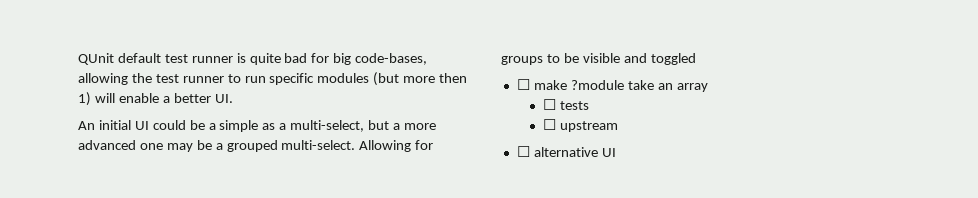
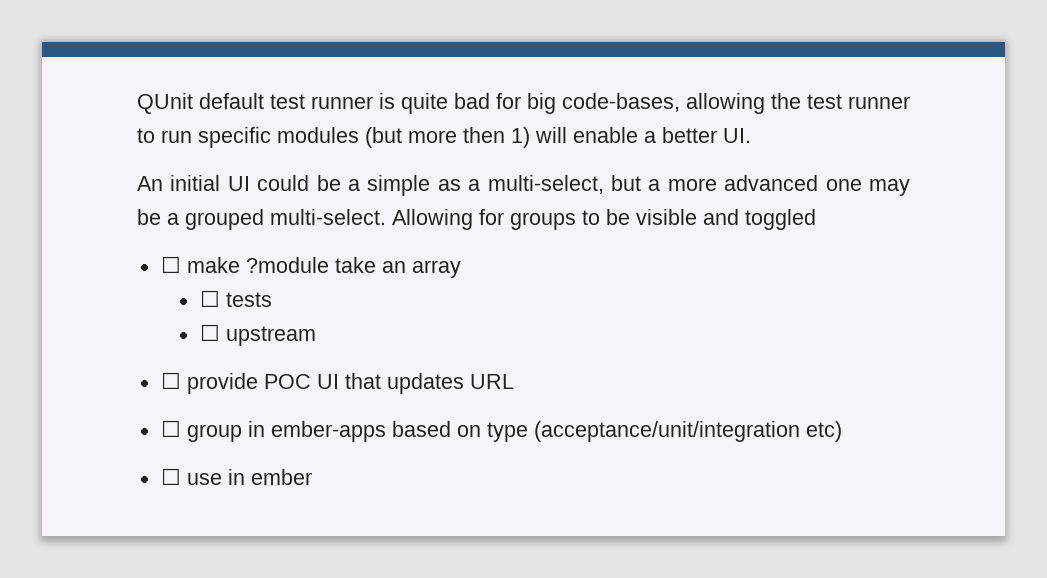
[533,147,616,157] alternative UI -> [186,373,514,394] [160,420,842,442] [160,468,312,485] provide POC UI that updates URL // ☐ group in ember-apps based on type (acceptance/unit/integration etc) // ☐ use in ember

